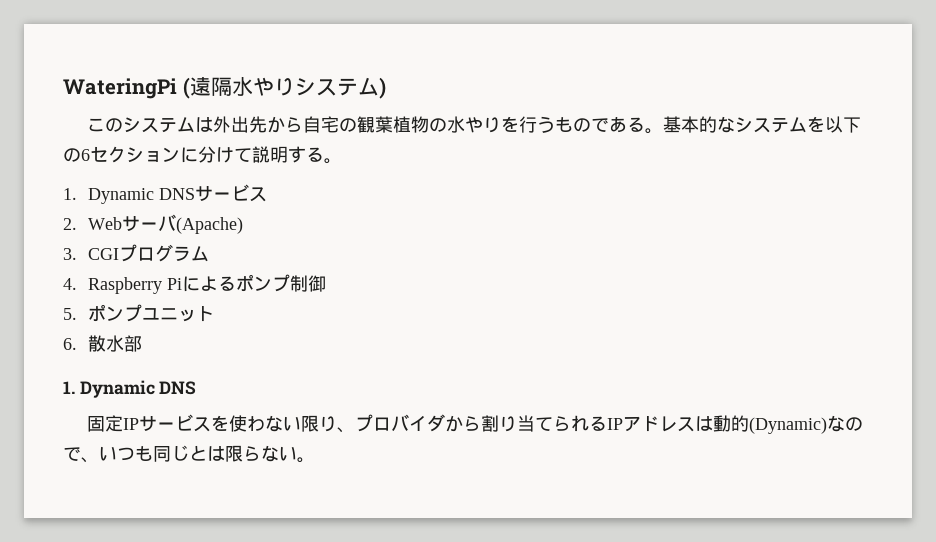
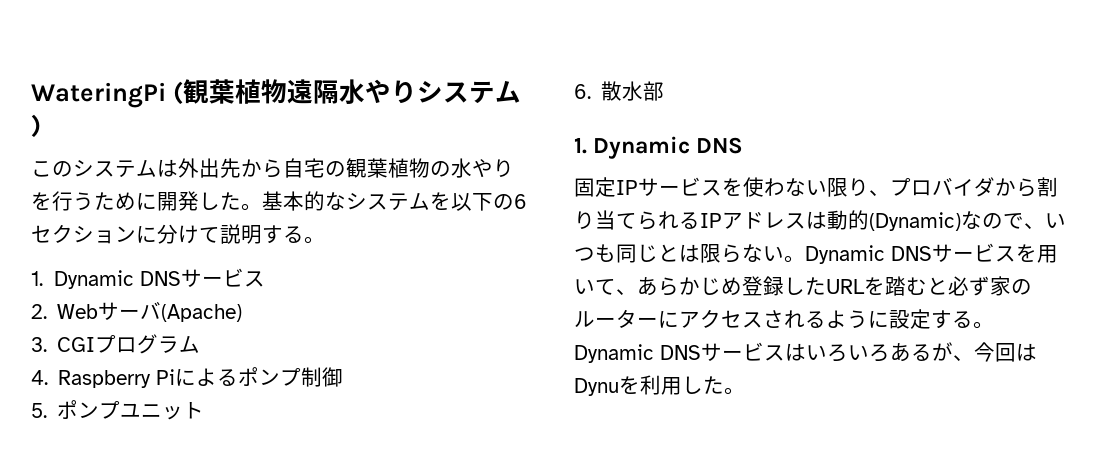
(190, 88) none -> [182,79,287,104] 観葉植物
[554,117,645,133] ものである -> [94,191,241,211] ために開発した
(315, 460) none -> [805,243,1058,264] [574,276,1032,296] [574,309,994,329] [574,342,1037,363] [574,375,745,396] Dynamic DNSサービスを用いて、あらかじめ登録したURLを踏むと必ず家のルーターにアクセスされるように設定する。Dynamic DNSサービスはいろいろあるが、今回はDynuを利用した。

